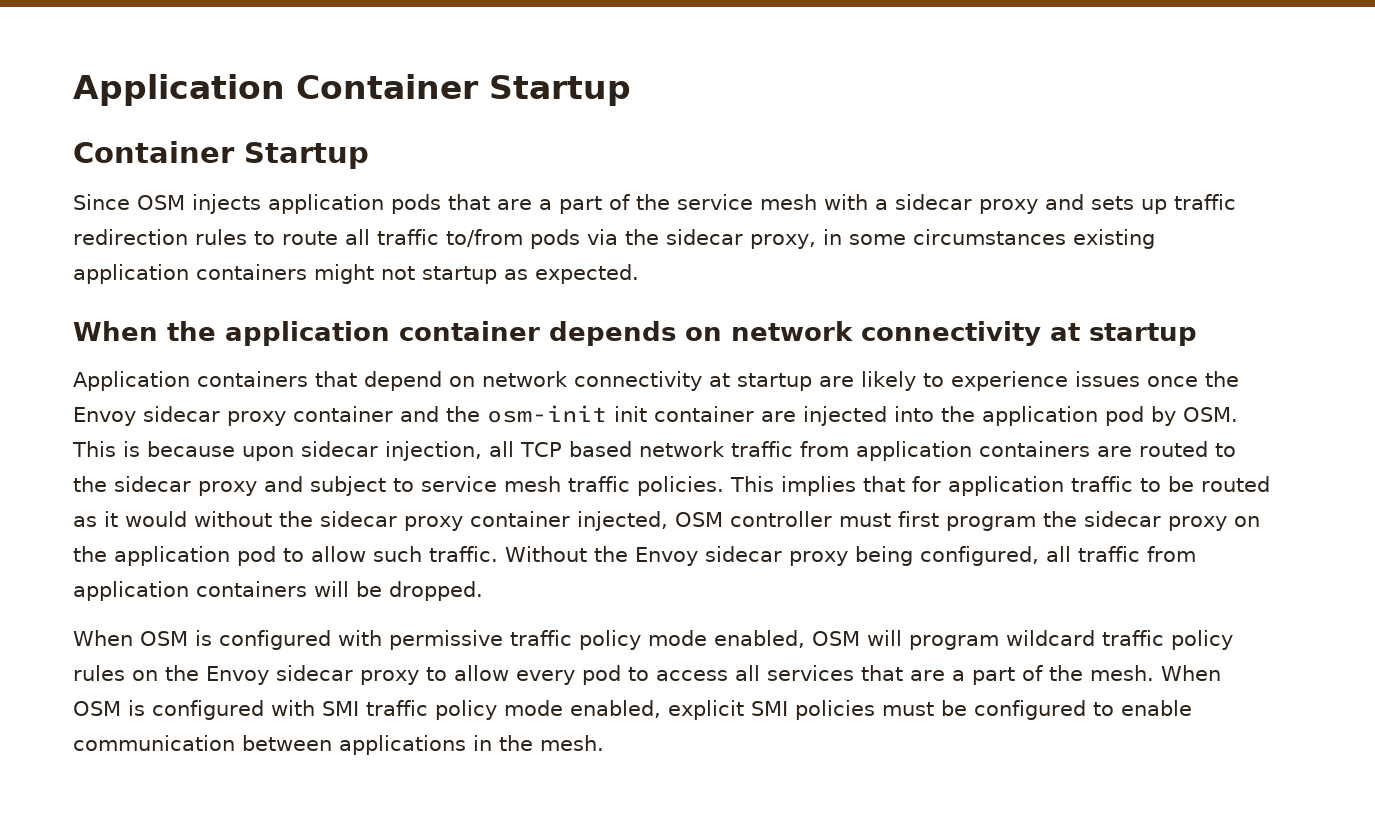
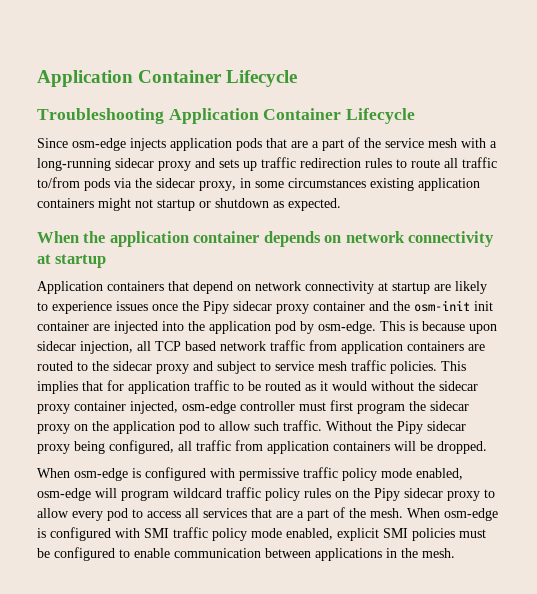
[73,74,631,106] [73,141,369,169] Application Container Startup // Container Startup -> [37,70,298,87] [37,108,416,124] Application Container Lifecycle // Troubleshooting Application Container Lifecycle
[137,195,185,210] OSM -> [72,138,126,151] osm-edge
(888, 204) none -> [37,158,111,171] long-running
(497, 275) none -> [199,198,269,208] or shutdown
[73,407,136,426] Envoy -> [203,301,229,314] Pipy
[1182,407,1238,422] OSM. -> [318,321,376,334] osm-edge.
[674,512,723,527] OSM -> [182,401,236,414] osm-edge
[635,547,698,566] Envoy -> [397,421,423,434] Pipy
[140,631,188,646] OSM -> [74,468,128,481] osm-edge
[812,631,860,646] OSM -> [37,488,91,501] osm-edge
[206,666,269,685] Envoy -> [374,488,400,501] Pipy
[73,701,121,716] OSM -> [444,508,498,521] osm-edge

